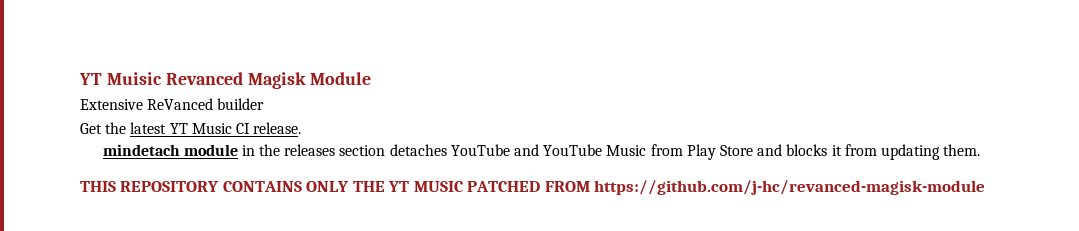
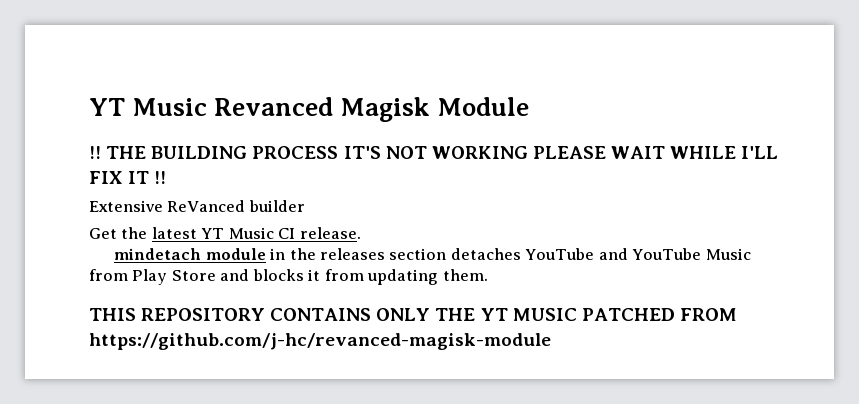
[79,72,162,85] YT Muisic -> [89,98,208,116] YT Music
(372, 78) none -> [89,146,779,159] [89,171,167,184] // !! THE BUILDING PROCESS IT'S NOT WORKING PLEASE WAIT WHILE I'LL FIX IT !!

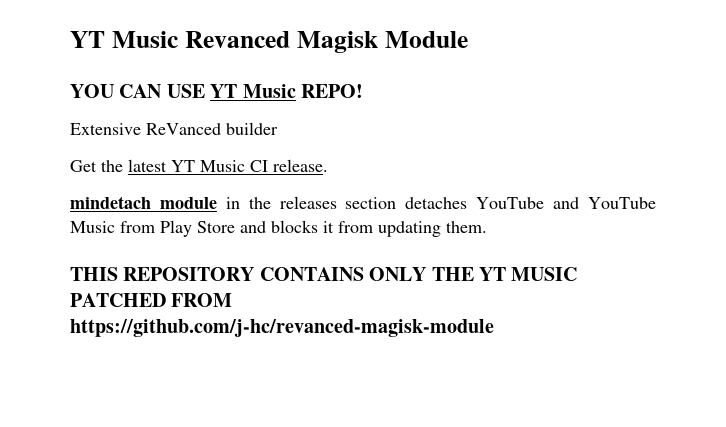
[89,146,779,159] [89,171,167,184] !! THE BUILDING PROCESS IT'S NOT WORKING PLEASE WAIT WHILE I'LL FIX IT !! -> [70,84,363,98] YOU CAN USE YT Music REPO!

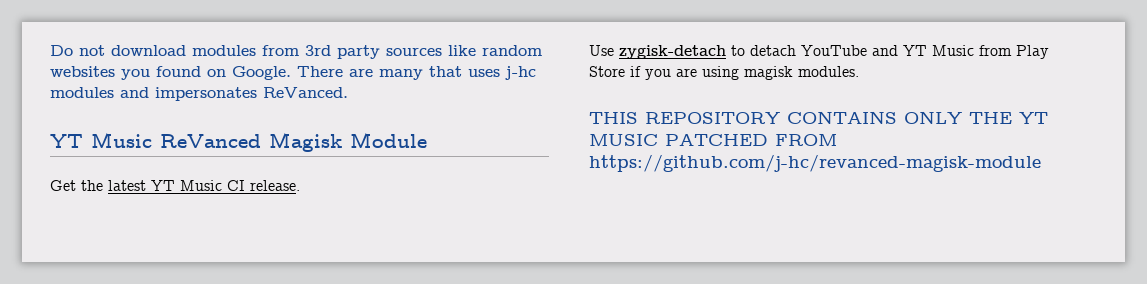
[70,31,290,48] YT Music Revanced -> [50,45,542,59] [50,66,536,80] [50,87,348,101] [50,132,261,148] Do not download modules from 3rd party sources like random websites you found on Google. There are many that uses j-hc modules and impersonates ReVanced. // YT Music ReVanced
[70,84,363,98] [70,122,278,135] // YOU CAN USE YT Music REPO! // Extensive ReVanced builder -> (427, 140) none
[70,196,468,209] mindetach module in the releases section detaches -> [589,45,796,59] Use zygisk-detach to detach
[588,197,657,209] YouTube -> [903,45,927,56] YT
[240,220,487,237] and blocks it from updating them. -> [630,66,859,80] if you are using magisk modules.

